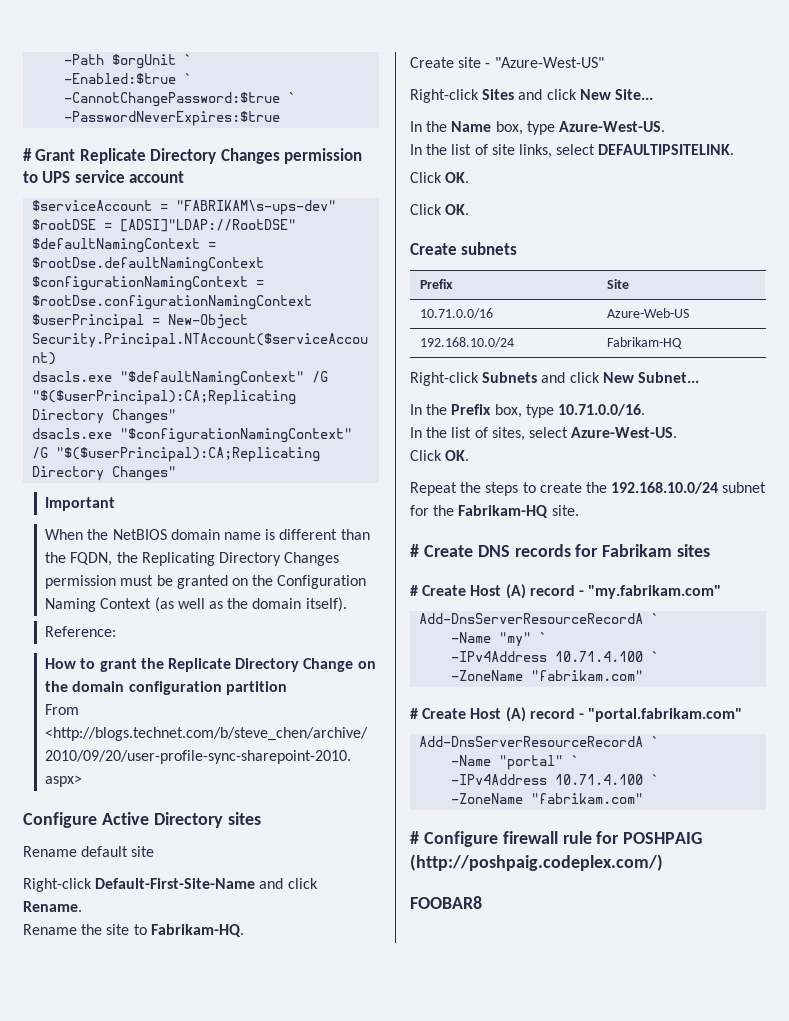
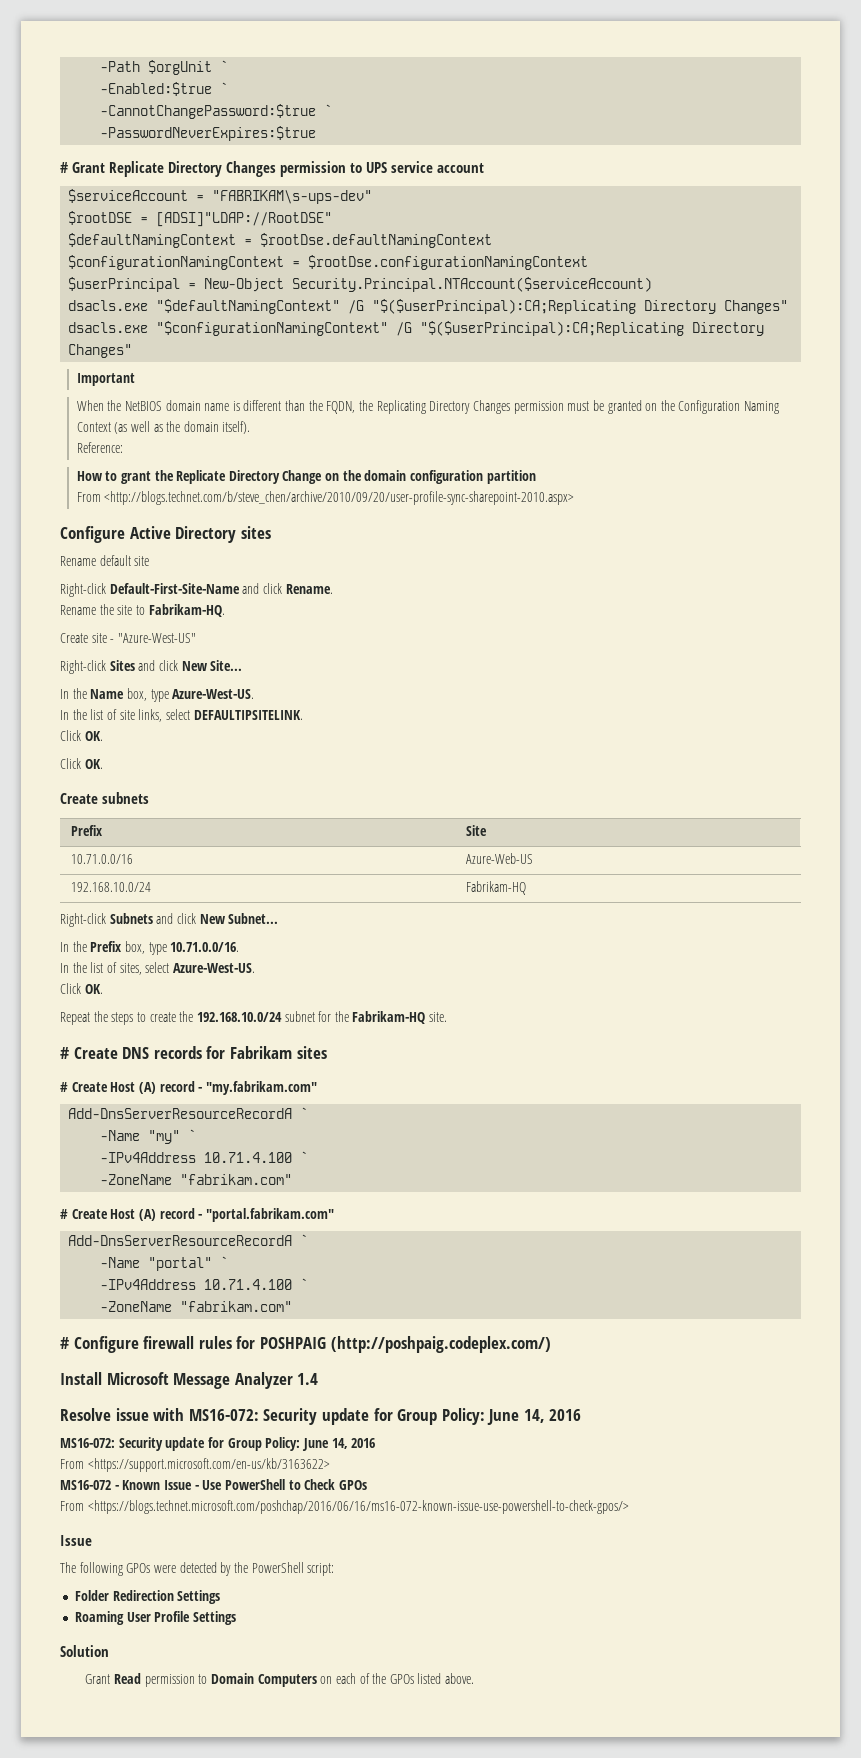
[562,831,592,844] rule -> [198,1336,232,1349] rules
[410,896,482,909] FOOBAR8 -> [60,1372,319,1389] [60,1408,582,1425] [60,1437,376,1451] [60,1458,330,1472] [60,1479,367,1490] [60,1500,629,1514] [60,1535,92,1546] [60,1562,335,1576] [74,1590,221,1604] [74,1611,236,1625] [60,1645,109,1657] [85,1673,475,1687] Install Microsoft Message Analyzer 1.4 // Resolve issue with MS16-072: Security update for Group Policy: June 14, 2016 // MS16-072: Security update for Group Policy: June 14, 2016 // From <https://support.microsoft.com/en-us/kb/3163622> // MS16-072 - Known Issue - Use PowerShell to Check GPOs // From <https://blogs.technet.microsoft.com/poshchap/2016/06/16/ms16-072-known-issue-use-powershell-to-check-gpos/> // Issue // The following GPOs were detected by the PowerShell script: // Folder Redirection Settings // Roaming User Profile Settings // Solution // Grant Read permission to Domain Computers on each of the GPOs listed above.

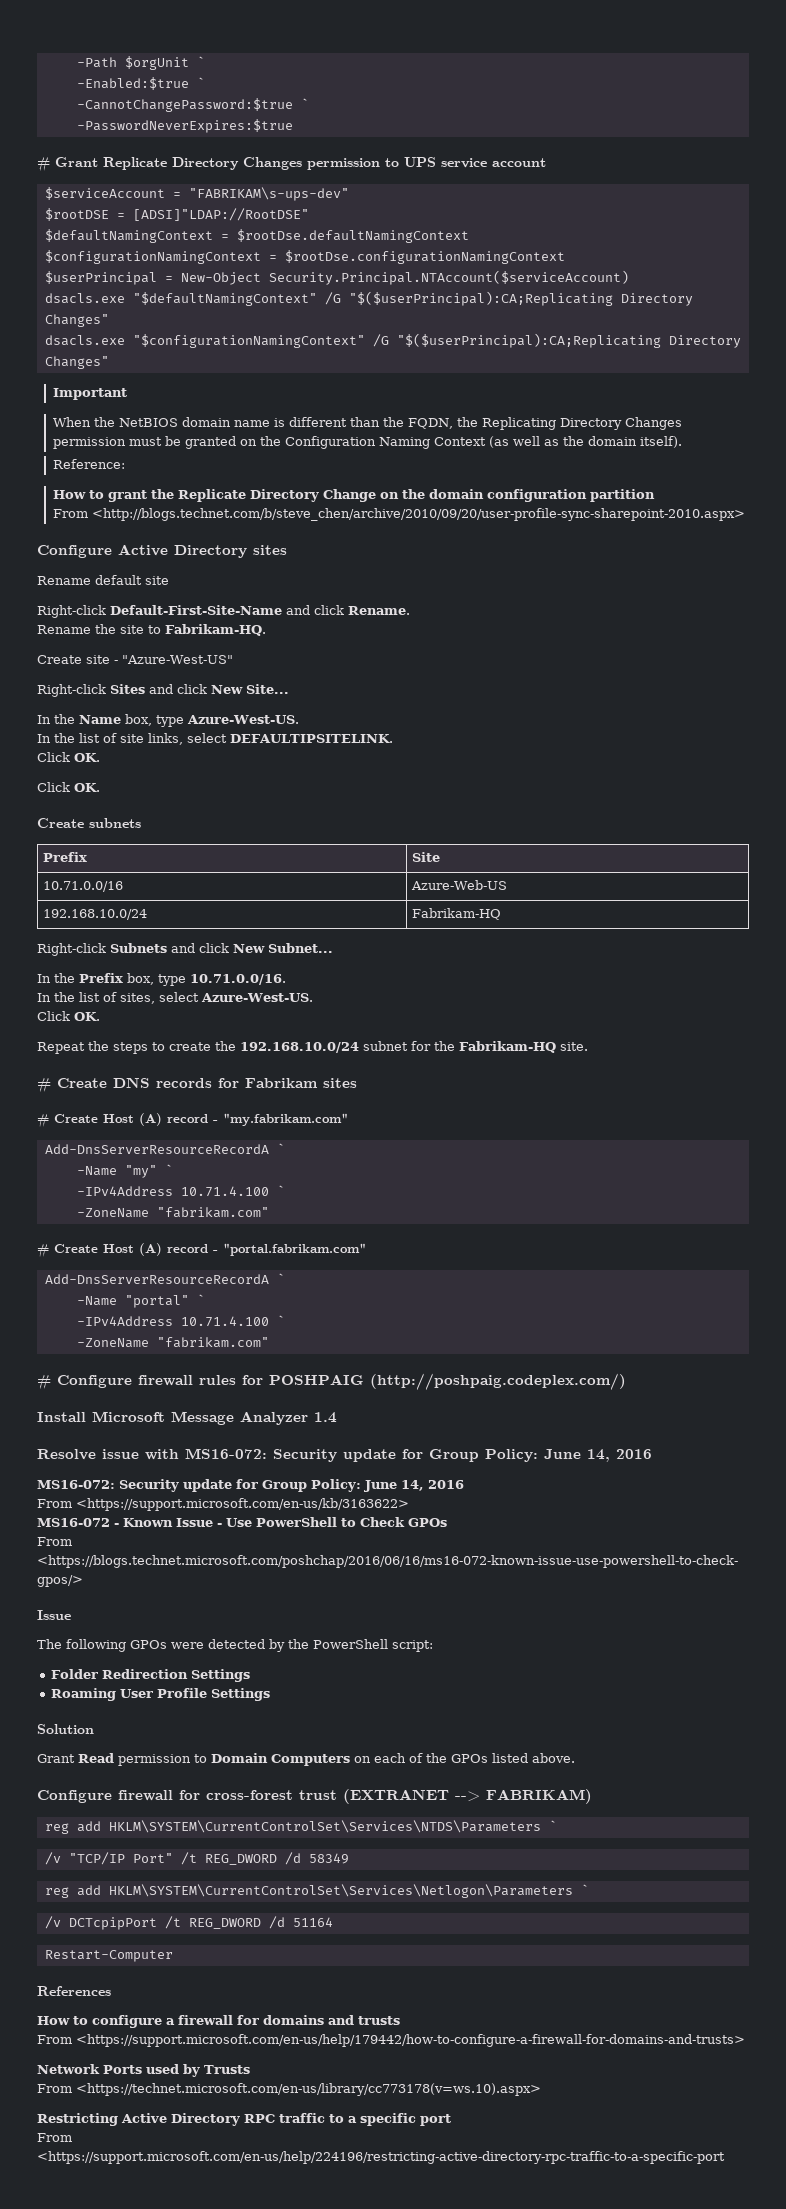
(475, 1678) none -> [37,1789,592,1804] [44,1820,557,1834] [44,1852,349,1865] [44,1884,589,1898] [44,1916,333,1930] [44,1950,173,1962] [37,1986,111,1996] [37,2015,400,2028] [37,2034,745,2047] [37,2064,250,2077] [37,2083,541,2096] [37,2113,451,2126] [37,2133,72,2142] [37,2151,725,2164] // Configure firewall for cross-forest trust (EXTRANET --> FABRIKAM) // reg add HKLM\SYSTEM\CurrentControlSet\Services\NTDS\Parameters ` // /v "TCP/IP Port" /t REG_DWORD /d 58349 // reg add HKLM\SYSTEM\CurrentControlSet\Services\Netlogon\Parameters ` // /v DCTcpipPort /t REG_DWORD /d 51164 // Restart-Computer // References // How to configure a firewall for domains and trusts // From <https://support.microsoft.com/en-us/help/179442/how-to-configure-a-firewall-for-domains-and-trusts> // Network Ports used by Trusts // From <https://technet.microsoft.com/en-us/library/cc773178(v=ws.10).aspx> // Restricting Active Directory RPC traffic to a specific port // From <https://support.microsoft.com/en-us/help/224196/restricting-active-directory-rpc-traffic-to-a-specific-port

